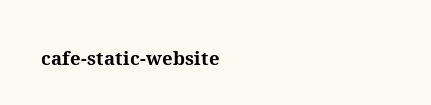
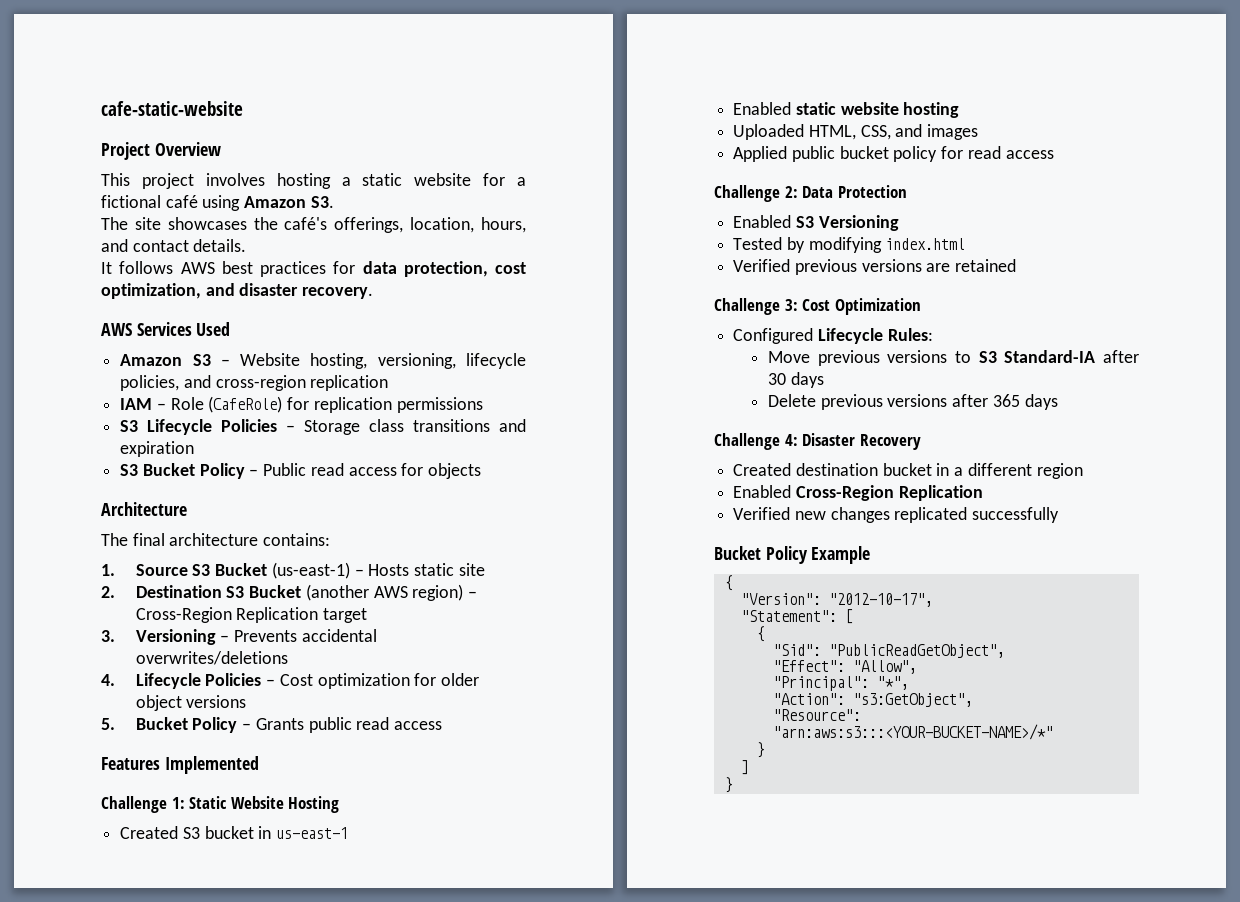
(220, 58) none -> [101,142,221,160] [101,173,526,189] [101,195,334,211] [101,217,526,233] [101,239,247,252] [101,261,526,277] [101,283,374,299] [101,322,231,336] [120,353,527,369] [120,375,389,391] [120,396,483,413] [120,419,526,435] [120,441,195,457] [120,463,482,479] [101,502,187,516] [101,533,331,546] [101,562,485,579] [101,584,478,601] [135,607,368,623] [101,629,377,645] [135,651,288,665] [101,673,480,689] [135,695,247,711] [101,717,443,733] [101,756,259,774] [101,796,340,813] [120,826,349,839] [733,102,960,118] [733,124,979,140] [733,146,1054,162] [714,185,907,202] [733,215,899,231] [733,237,966,253] [733,259,1017,275] [714,298,921,315] [733,328,933,344] [767,350,1139,366] [767,372,824,388] [767,394,1058,410] [714,433,921,450] [733,463,1083,479] [733,485,983,501] [733,507,1060,523] [714,546,871,564] [724,575,733,591] [740,593,933,607] [740,609,853,624] [756,626,765,642] [772,644,1005,658] [772,660,917,674] [772,676,909,691] [772,693,973,707] [772,709,861,721] [772,724,1053,740] [756,742,765,758] [740,760,749,775] [724,777,733,793] // Project Overview // This project involves hosting a static website for a fictional café using Amazon S3. // The site showcases the café's offerings, location, hours, and contact details. // It follows AWS best practices for data protection, cost optimization, and disaster recovery. // AWS Services Used // Amazon S3 – Website hosting, versioning, lifecycle policies, and cross-region replication // IAM – Role (CafeRole) for replication permissions // S3 Lifecycle Policies – Storage class transitions and expiration // S3 Bucket Policy – Public read access for objects // Architecture // The final architecture contains: // 1. Source S3 Bucket (us-east-1) – Hosts static site // 2. Destination S3 Bucket (another AWS region) – Cross-Region Replication target // 3. Versioning – Prevents accidental overwrites/deletions // 4. Lifecycle Policies – Cost optimization for older object versions // 5. Bucket Policy – Grants public read access // Features Implemented // Challenge 1: Static Website Hosting // Created S3 bucket in us-east-1 // Enabled static website hosting // Uploaded HTML, CSS, and images // Applied public bucket policy for read access // Challenge 2: Data Protection // Enabled S3 Versioning // Tested by modifying index.html // Verified previous versions are retained // Challenge 3: Cost Optimization // Configured Lifecycle Rules: // Move previous versions to S3 Standard-IA after 30 days // Delete previous versions after 365 days // Challenge 4: Disaster Recovery // Created destination bucket in a different region // Enabled Cross-Region Replication // Verified new changes replicated successfully // Bucket Policy Example // { // "Version": "2012-10-17", // "Statement": [ // { // "Sid": "PublicReadGetObject", // "Effect": "Allow", // "Principal": "*", // "Action": "s3:GetObject", // "Resource": "arn:aws:s3:::<YOUR-BUCKET-NAME>/*" // } // ] // }

